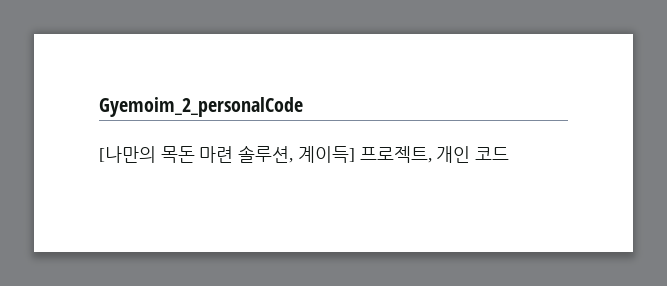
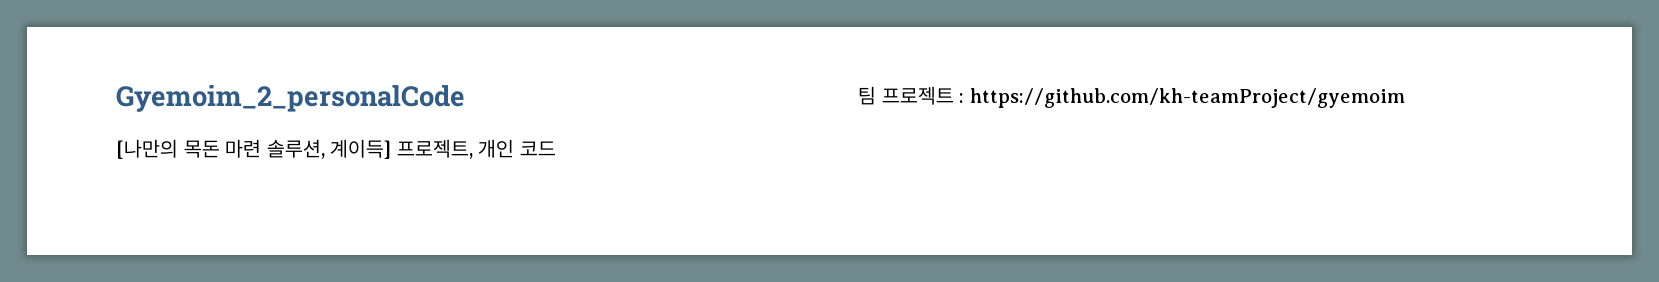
(510, 153) none -> [858,86,1405,108] // 팀 프로젝트 : https://github.com/kh-teamProject/gyemoim

